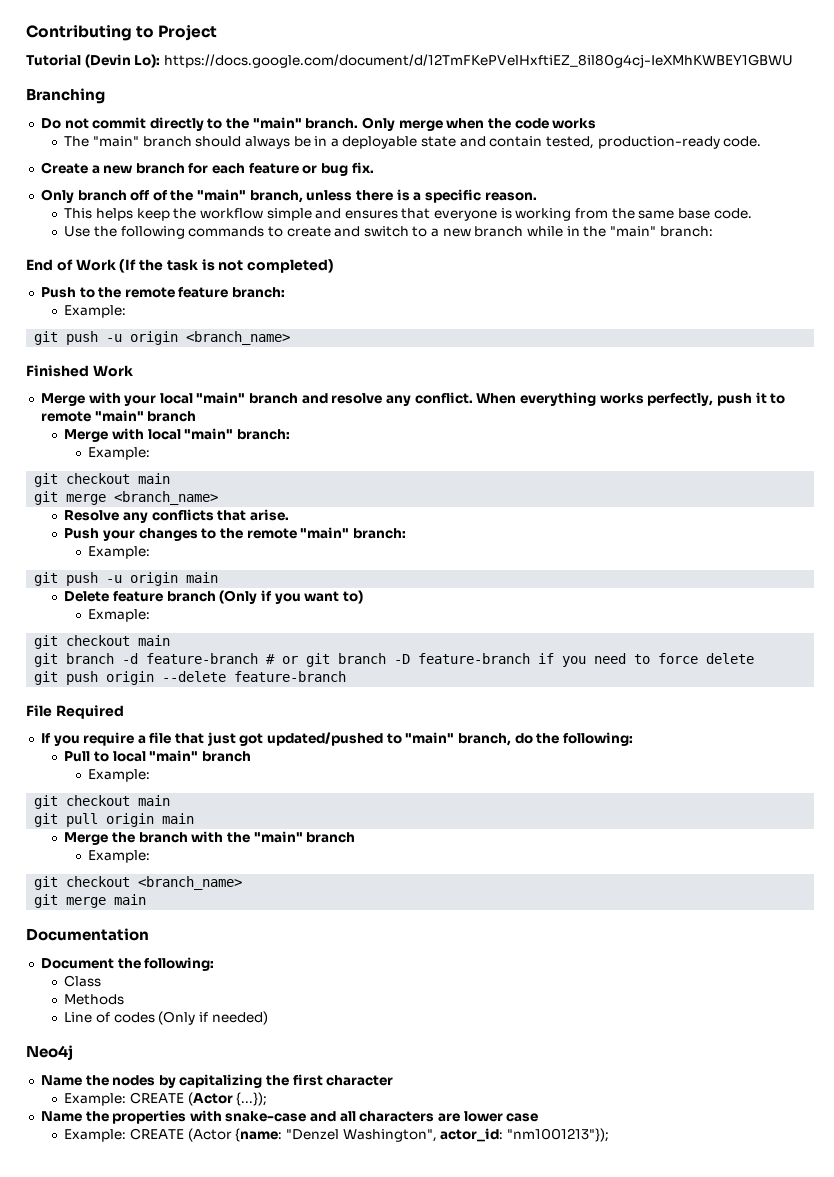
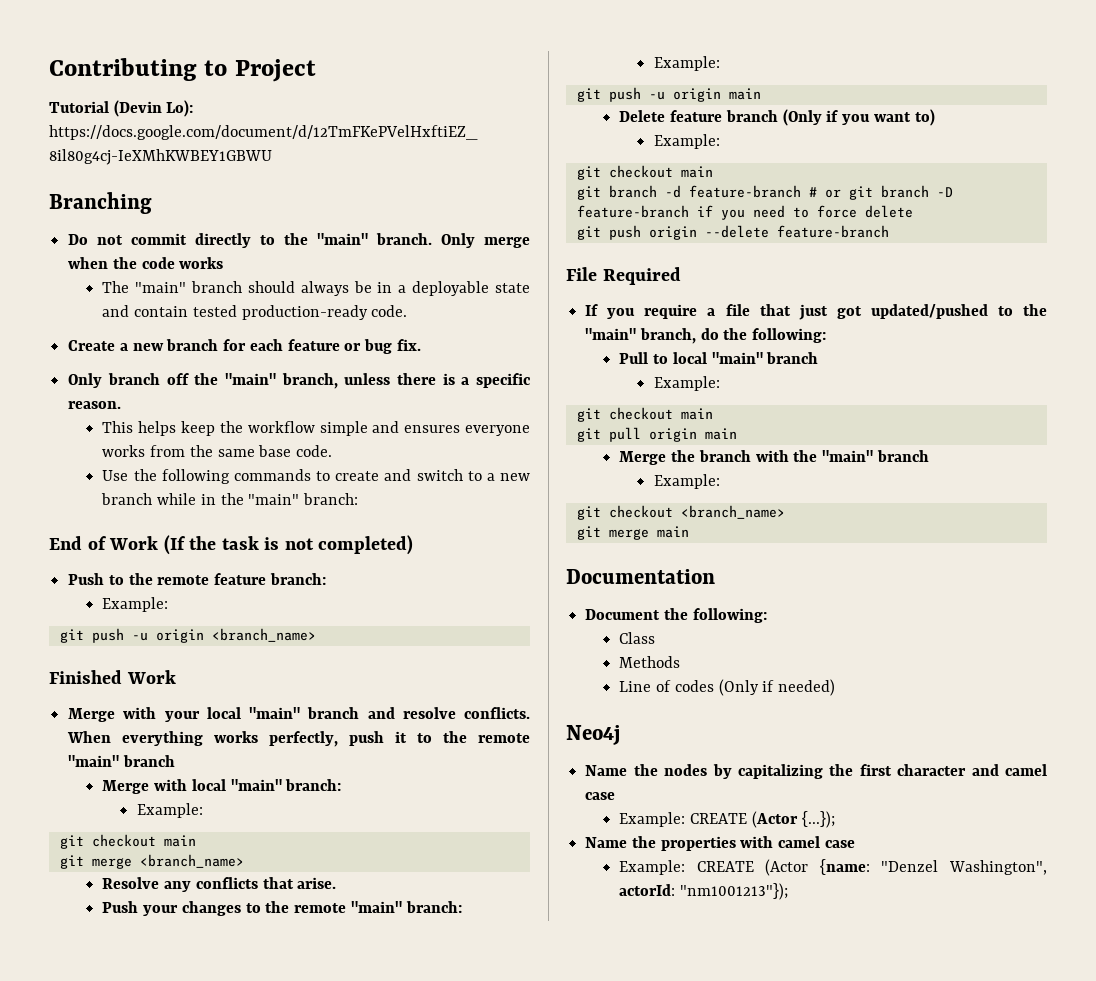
[546,136,595,149] tested, -> [192,305,237,317] tested
[152,190,168,201] of -> (189, 379) none
[401,208,572,221] that everyone is working -> [464,425,530,436] [102,445,146,457] everyone works
[386,392,473,406] any conflict. -> [464,707,530,719] conflicts.
(786, 398) none -> [443,731,468,743] the
[87,609,150,622] Exmaple: -> [653,134,720,149] Example:
(402, 738) none -> [1022,304,1047,316] the
(394, 1080) none -> [971,764,1047,776] [585,792,616,800] and camel case
[225,1111,503,1122] snake-case and all characters are lower -> [778,836,821,848] camel
[440,1128,504,1142] actor_id: -> [619,884,676,896] actorId:

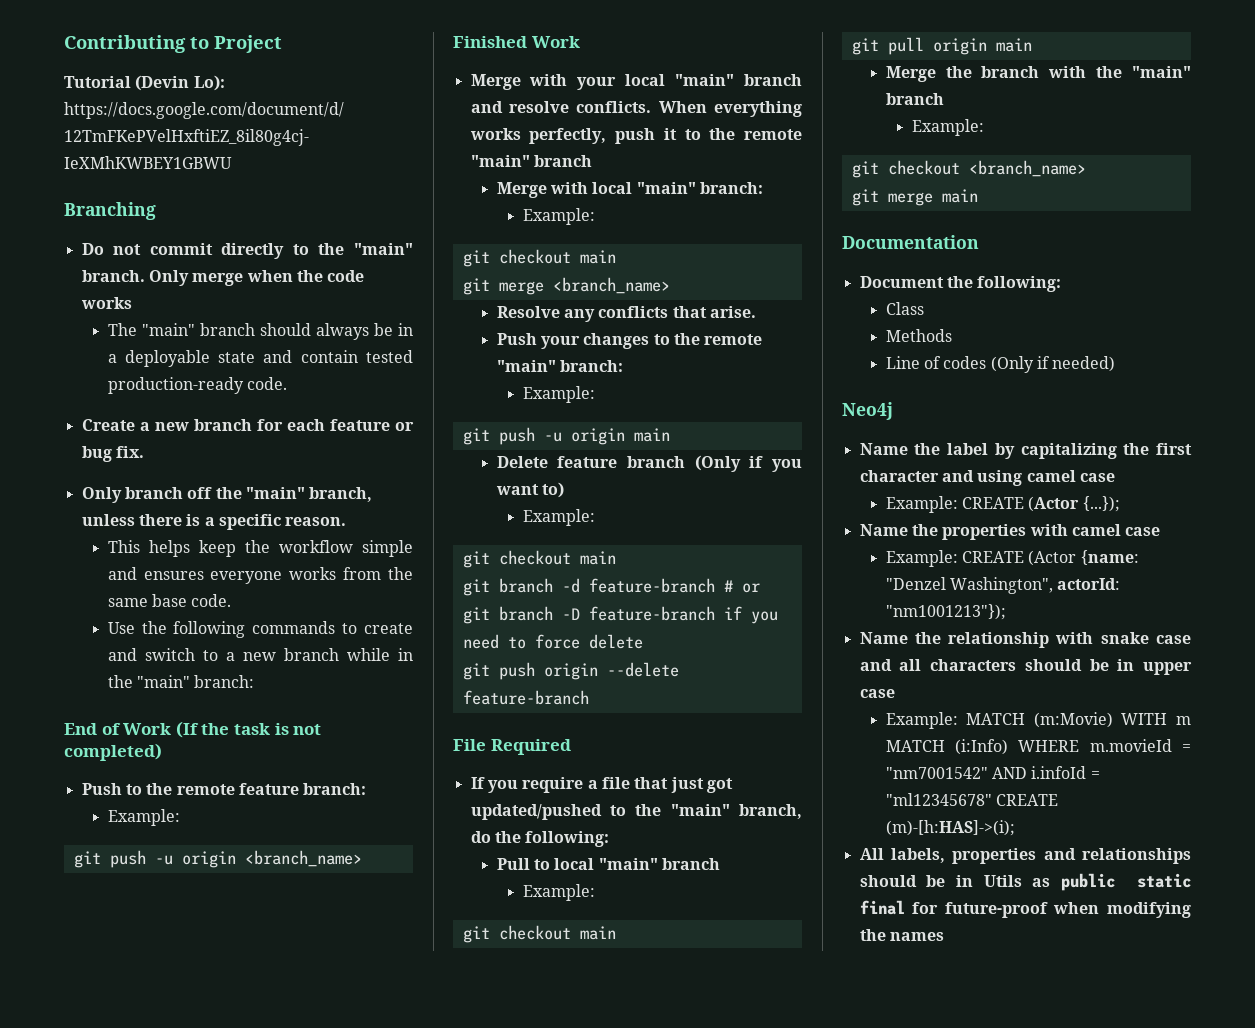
[664,764,708,776] nodes -> [947,443,989,455] label
(999, 770) none -> [977,470,1023,486] using
(789, 891) none -> [859,632,1191,648] [859,659,1192,675] [859,689,895,698] [885,712,1191,729] [885,739,1191,755] [885,766,1100,779] [885,793,1059,806] [885,820,1015,836] [859,848,1191,864] [859,873,1191,891] [859,900,1191,918] [859,929,944,941] // Name the relationship with snake case and all characters should be in upper case // Example: MATCH (m:Movie) WITH m MATCH (i:Info) WHERE m.movieId = "nm7001542" AND i.infoId = "ml12345678" CREATE (m)-[h:HAS]->(i); // All labels, properties and relationships should be in Utils as public static final for future-proof when modifying the names

